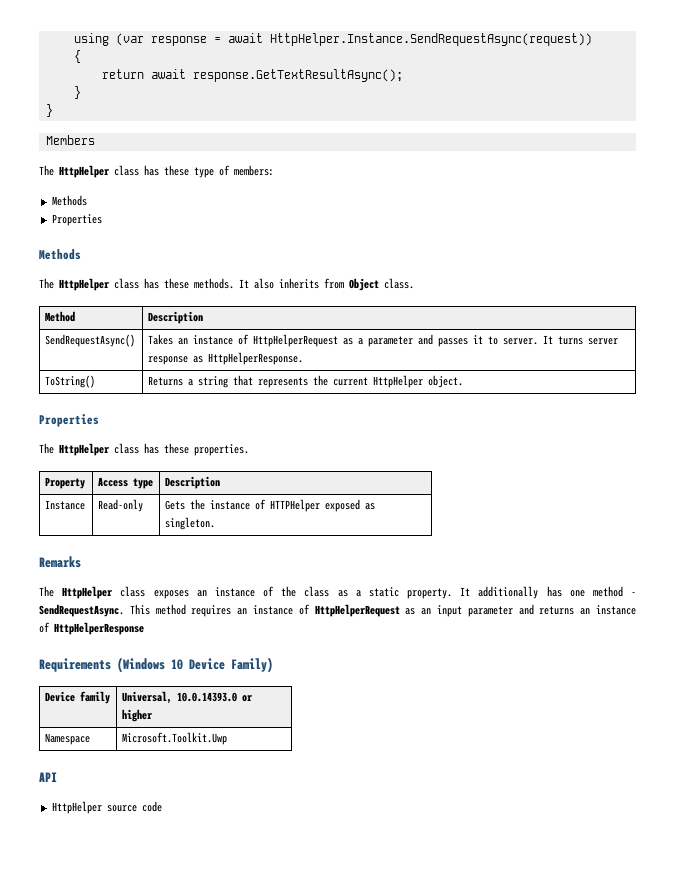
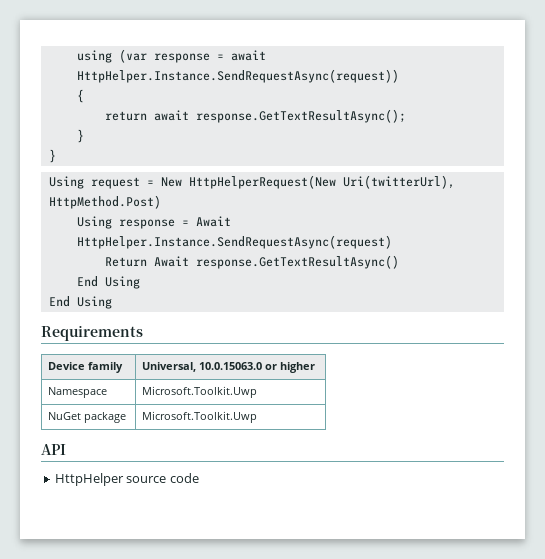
[45,135,95,145] [39,165,274,178] [51,195,87,206] [51,214,102,226] [39,249,81,260] [39,278,414,291] [45,311,76,322] [148,311,204,324] [45,334,136,347] [148,334,619,347] [148,352,304,365] [45,375,96,388] [148,375,464,388] [39,414,99,427] [39,443,249,456] [45,477,86,489] [98,477,154,489] [165,476,221,489] [45,500,86,510] [98,499,144,512] [165,499,376,512] [165,517,216,530] [39,556,81,568] [39,586,636,599] [39,604,636,617] [39,622,144,635] [39,657,273,673] Members // The HttpHelper class has these type of members: // Methods // Properties // Methods // The HttpHelper class has these methods. It also inherits from Object class. // Method | Description // SendRequestAsync() | Takes an instance of HttpHelperRequest as a parameter and passes it to server. It turns server response as HttpHelperResponse. // ToString() | Returns a string that represents the current HttpHelper object. // Properties // The HttpHelper class has these properties. // Property | Access type | Description // Instance | Read-only | Gets the instance of HTTPHelper exposed as singleton. // Remarks // The HttpHelper class exposes an instance of the class as a static property. It additionally has one method - SendRequestAsync. This method requires an instance of HttpHelperRequest as an input parameter and returns an instance of HttpHelperResponse // Requirements (Windows 10 Device Family) -> [48,175,455,189] [48,195,161,209] [76,216,231,229] [76,235,392,249] [104,255,399,269] [76,276,140,289] [48,296,112,309] [41,325,143,341] Using request = New HttpHelperRequest(New Uri(twitterUrl), HttpMethod.Post) // Using response = Await HttpHelper.Instance.SendRequestAsync(request) // Return Await response.GetTextResultAsync() // End Using // End Using // Requirements
[177,692,238,702] 10.0.14393.0 -> [199,362,263,370] 10.0.15063.0
(228, 738) none -> [48,412,127,423] [142,411,258,423] // NuGet package | Microsoft.Toolkit.Uwp

